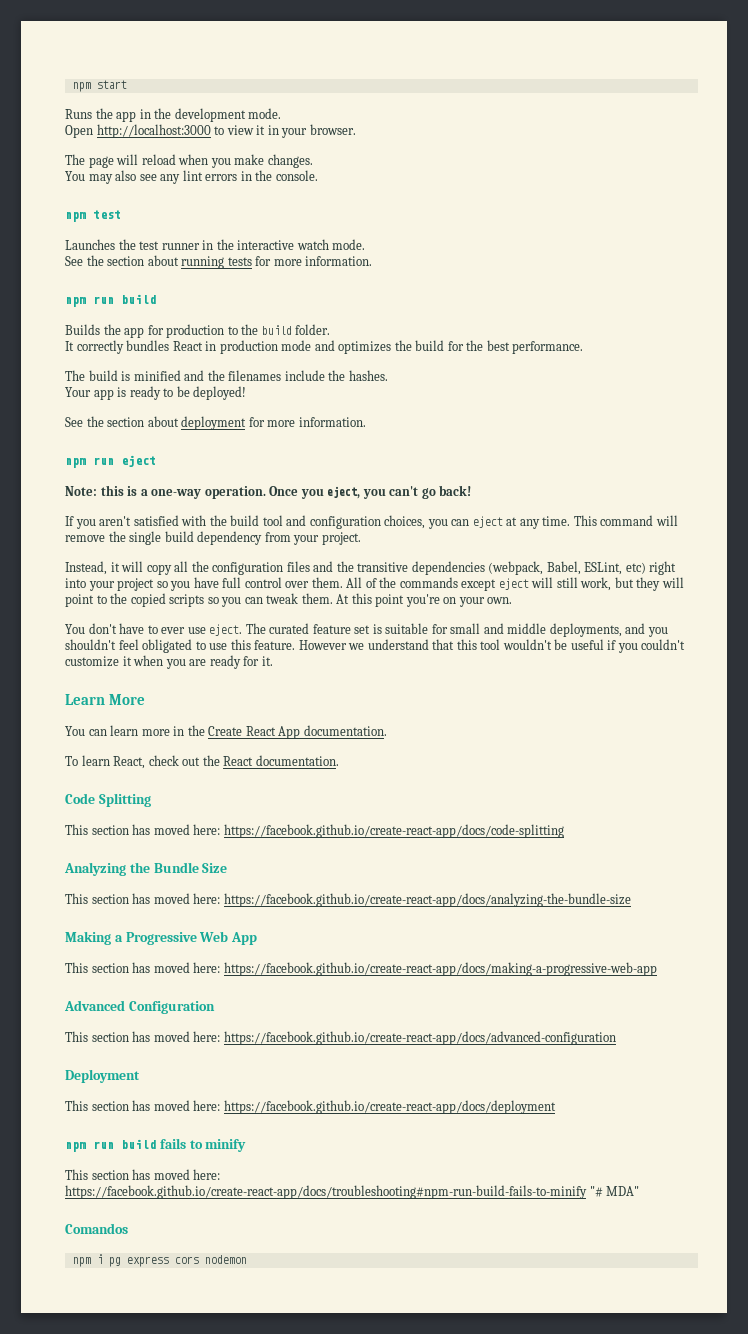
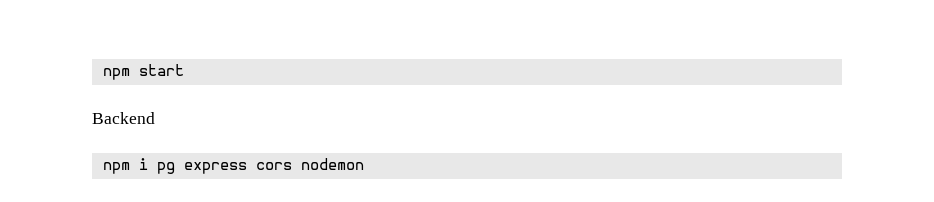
[65,108,282,122] [65,124,356,138] [65,154,313,168] [65,170,318,184] [65,210,121,222] [65,239,366,250] [65,255,373,269] [65,294,156,307] [65,324,331,338] [65,340,584,354] [65,370,388,381] [65,386,247,400] [65,416,366,430] [65,455,156,468] [65,485,472,499] [65,515,678,529] [65,531,361,545] [65,561,677,575] [65,577,684,591] [65,593,513,607] [65,623,668,637] [65,639,686,653] [65,655,273,669] [65,694,146,705] [65,725,387,739] [65,755,339,769] [65,793,151,807] [65,824,564,838] [64,862,228,876] [65,893,631,907] [65,931,258,945] [65,962,657,976] [64,1000,215,1014] [65,1031,616,1045] [65,1069,140,1083] [65,1100,556,1114] [65,1138,247,1152] [65,1169,221,1180] [65,1185,640,1199] [65,1223,128,1234] Runs the app in the development mode. // Open http://localhost:3000 to view it in your browser. // The page will reload when you make changes. // You may also see any lint errors in the console. // npm test // Launches the test runner in the interactive watch mode. // See the section about running tests for more information. // npm run build // Builds the app for production to the build folder. // It correctly bundles React in production mode and optimizes the build for the best performance. // The build is minified and the filenames include the hashes. // Your app is ready to be deployed! // See the section about deployment for more information. // npm run eject // Note: this is a one-way operation. Once you eject, you can't go back! // If you aren't satisfied with the build tool and configuration choices, you can eject at any time. This command will remove the single build dependency from your project. // Instead, it will copy all the configuration files and the transitive dependencies (webpack, Babel, ESLint, etc) right into your project so you have full control over them. All of the commands except eject will still work, but they will point to the copied scripts so you can tweak them. At this point you're on your own. // You don't have to ever use eject. The curated feature set is suitable for small and middle deployments, and you shouldn't feel obligated to use this feature. However we understand that this tool wouldn't be useful if you couldn't customize it when you are ready for it. // Learn More // You can learn more in the Create React App documentation. // To learn React, check out the React documentation. // Code Splitting // This section has moved here: https://facebook.github.io/create-react-app/docs/code-splitting // Analyzing the Bundle Size // This section has moved here: https://facebook.github.io/create-react-app/docs/analyzing-the-bundle-size // Making a Progressive Web App // This section has moved here: https://facebook.github.io/create-react-app/docs/making-a-progressive-web-app // Advanced Configuration // This section has moved here: https://facebook.github.io/create-react-app/docs/advanced-configuration // Deployment // This section has moved here: https://facebook.github.io/create-react-app/docs/deployment // npm run build fails to minify // This section has moved here: https://facebook.github.io/create-react-app/docs/troubleshooting#npm-run-build-fails-to-minify "# MDA" // Comandos -> [92,112,155,124] Backend

